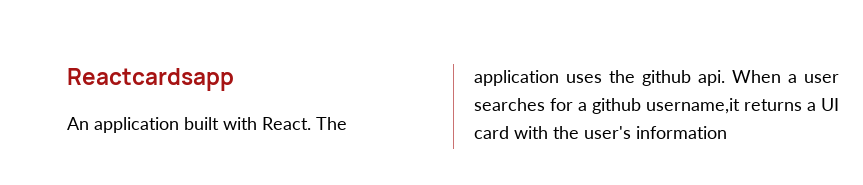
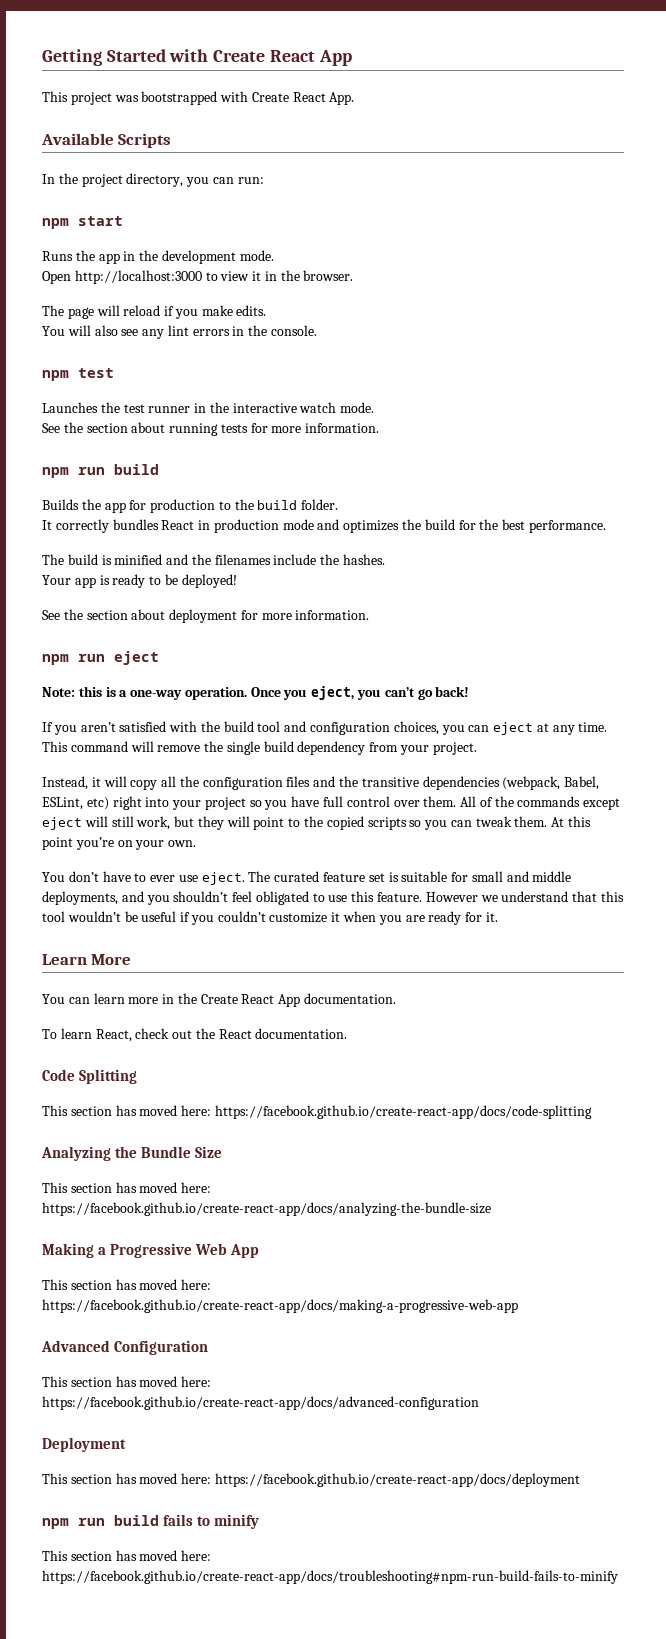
[67,68,234,91] [67,117,347,133] [474,70,839,86] [474,98,839,114] [474,126,727,139] Reactcardsapp // An application built with React. The application uses the github api. When a user searches for a github username,it returns a UI card with the user's information -> [42,49,352,66] [42,91,355,105] [41,133,172,148] [42,173,264,187] [42,216,123,229] [42,250,274,264] [42,270,354,284] [42,305,267,319] [42,325,318,339] [42,368,114,381] [42,402,375,413] [42,422,380,436] [42,464,159,478] [42,499,339,513] [42,519,606,533] [42,554,386,565] [42,574,237,588] [42,609,370,623] [42,651,159,665] [42,686,470,700] [42,721,608,735] [42,741,477,755] [42,776,600,790] [42,796,621,810] [42,816,592,830] [42,837,197,850] [42,871,572,885] [42,891,624,905] [42,911,498,925] [42,954,132,965] [42,993,397,1007] [42,1028,348,1042] [42,1069,138,1084] [42,1105,592,1119] [41,1146,223,1161] [42,1182,212,1193] [42,1202,491,1216] [42,1243,260,1258] [42,1279,212,1290] [42,1299,518,1313] [41,1340,209,1355] [42,1376,212,1387] [42,1396,479,1410] [42,1437,126,1452] [42,1473,580,1487] [42,1514,260,1529] [42,1550,212,1561] [42,1570,618,1584] Getting Started with Create React App // This project was bootstrapped with Create React App. // Available Scripts // In the project directory, you can run: // npm start // Runs the app in the development mode. // Open http://localhost:3000 to view it in the browser. // The page will reload if you make edits. // You will also see any lint errors in the console. // npm test // Launches the test runner in the interactive watch mode. // See the section about running tests for more information. // npm run build // Builds the app for production to the build folder. // It correctly bundles React in production mode and optimizes the build for the best performance. // The build is minified and the filenames include the hashes. // Your app is ready to be deployed! // See the section about deployment for more information. // npm run eject // Note: this is a one-way operation. Once you eject, you can’t go back! // If you aren’t satisfied with the build tool and configuration choices, you can eject at any time. This command will remove the single build dependency from your project. // Instead, it will copy all the configuration files and the transitive dependencies (webpack, Babel, ESLint, etc) right into your project so you have full control over them. All of the commands except eject will still work, but they will point to the copied scripts so you can tweak them. At this point you’re on your own. // You don’t have to ever use eject. The curated feature set is suitable for small and middle deployments, and you shouldn’t feel obligated to use this feature. However we understand that this tool wouldn’t be useful if you couldn’t customize it when you are ready for it. // Learn More // You can learn more in the Create React App documentation. // To learn React, check out the React documentation. // Code Splitting // This section has moved here: https://facebook.github.io/create-react-app/docs/code-splitting // Analyzing the Bundle Size // This section has moved here: https://facebook.github.io/create-react-app/docs/analyzing-the-bundle-size // Making a Progressive Web App // This section has moved here: https://facebook.github.io/create-react-app/docs/making-a-progressive-web-app // Advanced Configuration // This section has moved here: https://facebook.github.io/create-react-app/docs/advanced-configuration // Deployment // This section has moved here: https://facebook.github.io/create-react-app/docs/deployment // npm run build fails to minify // This section has moved here: https://facebook.github.io/create-react-app/docs/troubleshooting#npm-run-build-fails-to-minify

